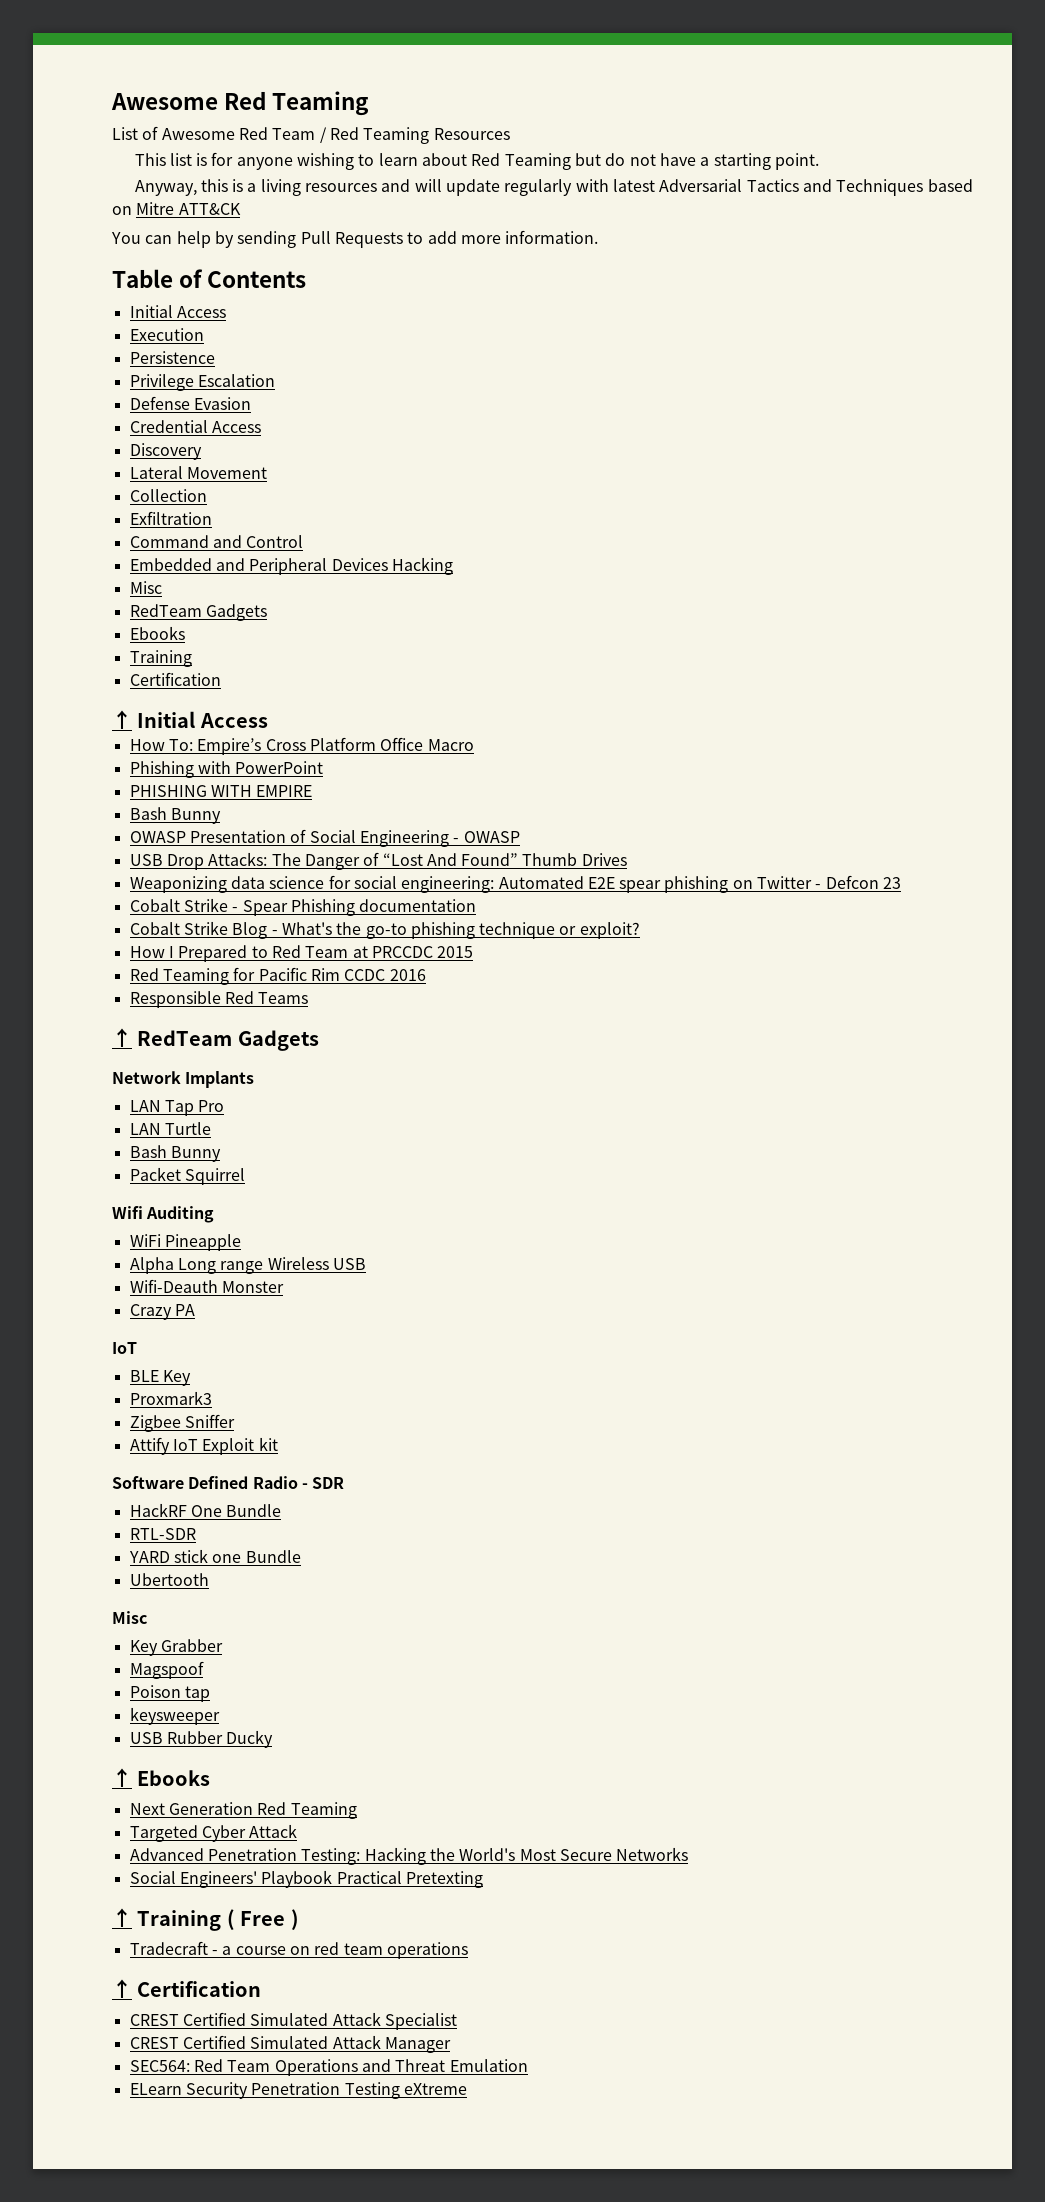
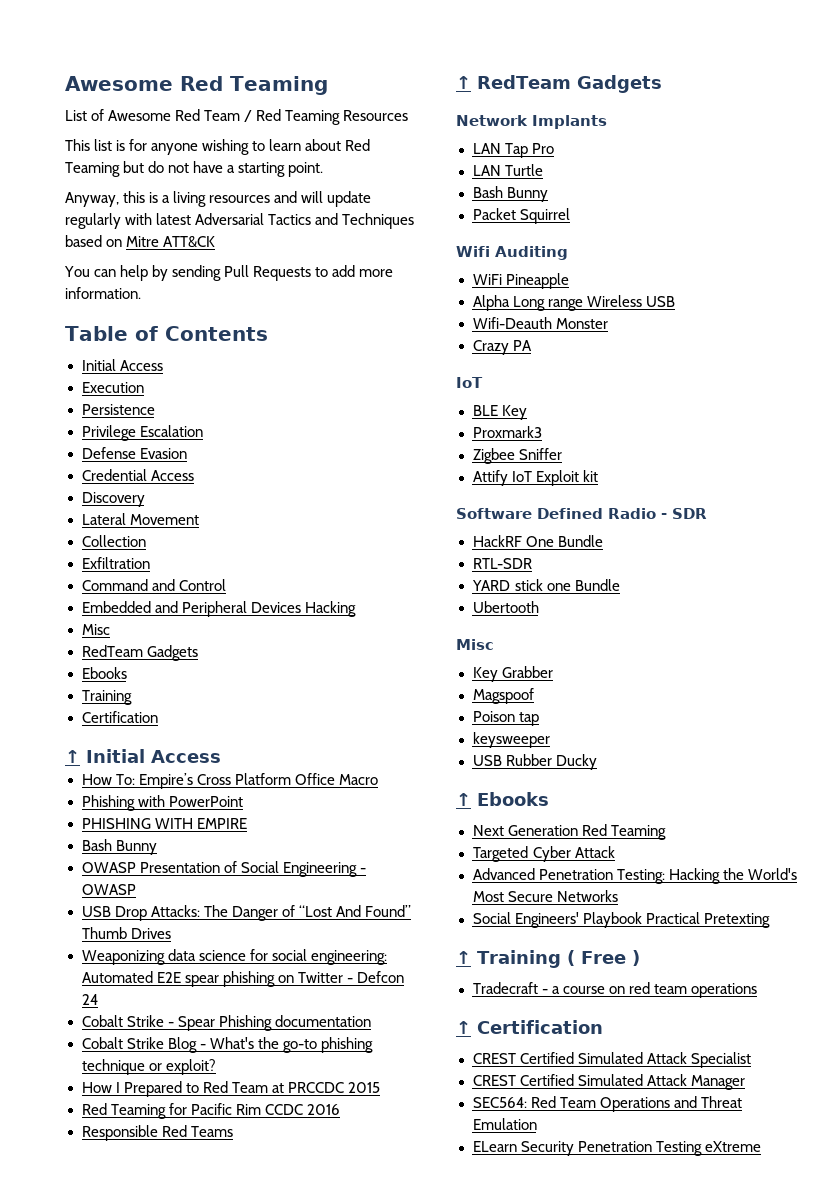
[883,877,902,889] 23 -> [81,994,98,1005] 24

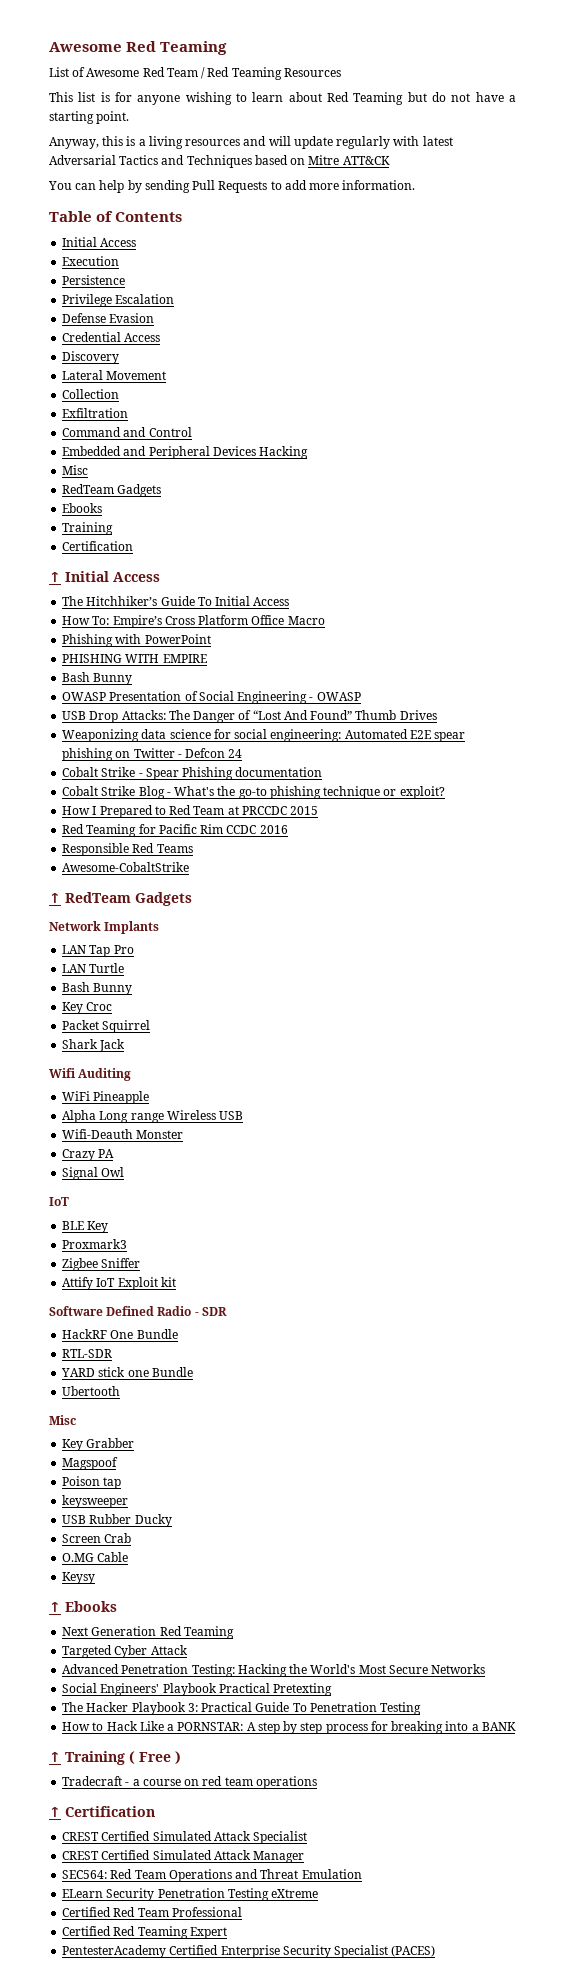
(221, 756) none -> [62,596,290,606] // The Hitchhiker’s Guide To Initial Access
(233, 1131) none -> [62,862,190,872] // Awesome-CobaltStrike
(548, 194) none -> [62,1002,113,1014] // Key Croc
(570, 216) none -> [62,1039,126,1052] // Shark Jack
(532, 345) none -> [62,1167,125,1180] // Signal Owl
(597, 762) none -> [62,1533,132,1543] [62,1552,129,1562] [62,1572,96,1584] // Screen Crab // O.MG Cable // Keysy
(770, 920) none -> [62,1702,422,1715] [62,1721,516,1734] // The Hacker Playbook 3: Practical Guide To Penetration Testing // How to Hack Like a PORNSTAR: A step by step process for breaking into a BANK
(761, 1146) none -> [62,1907,242,1917] [62,1926,227,1939] [62,1945,436,1958] // Certified Red Team Professional // Certified Red Teaming Expert // PentesterAcademy Certified Enterprise Security Specialist (PACES)

